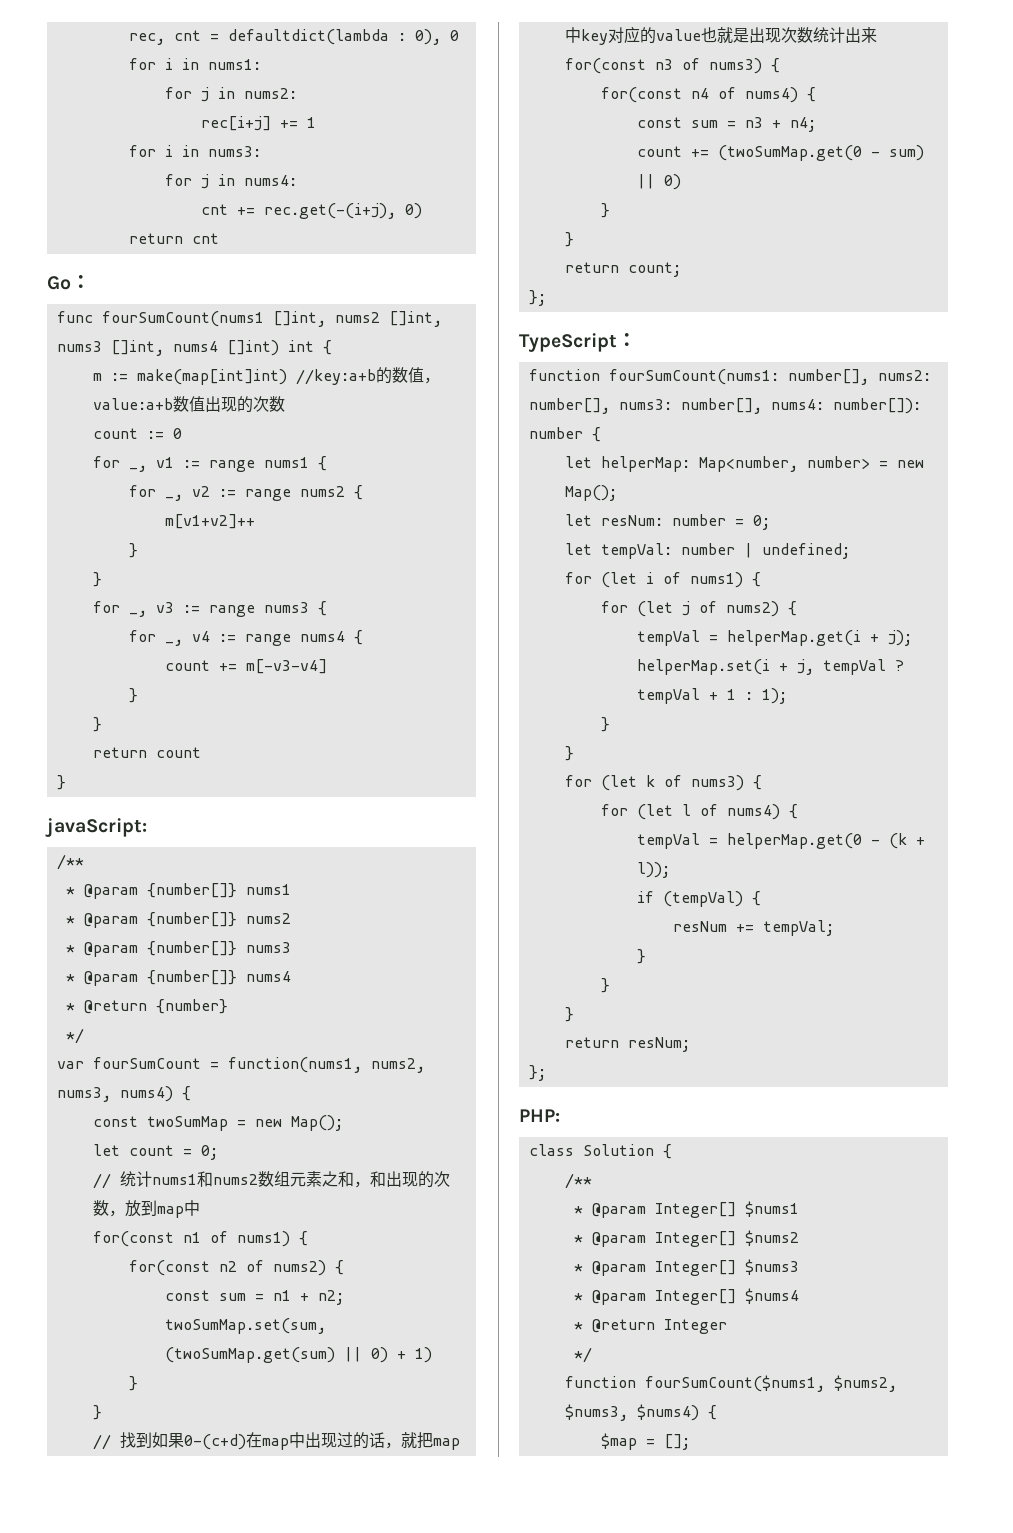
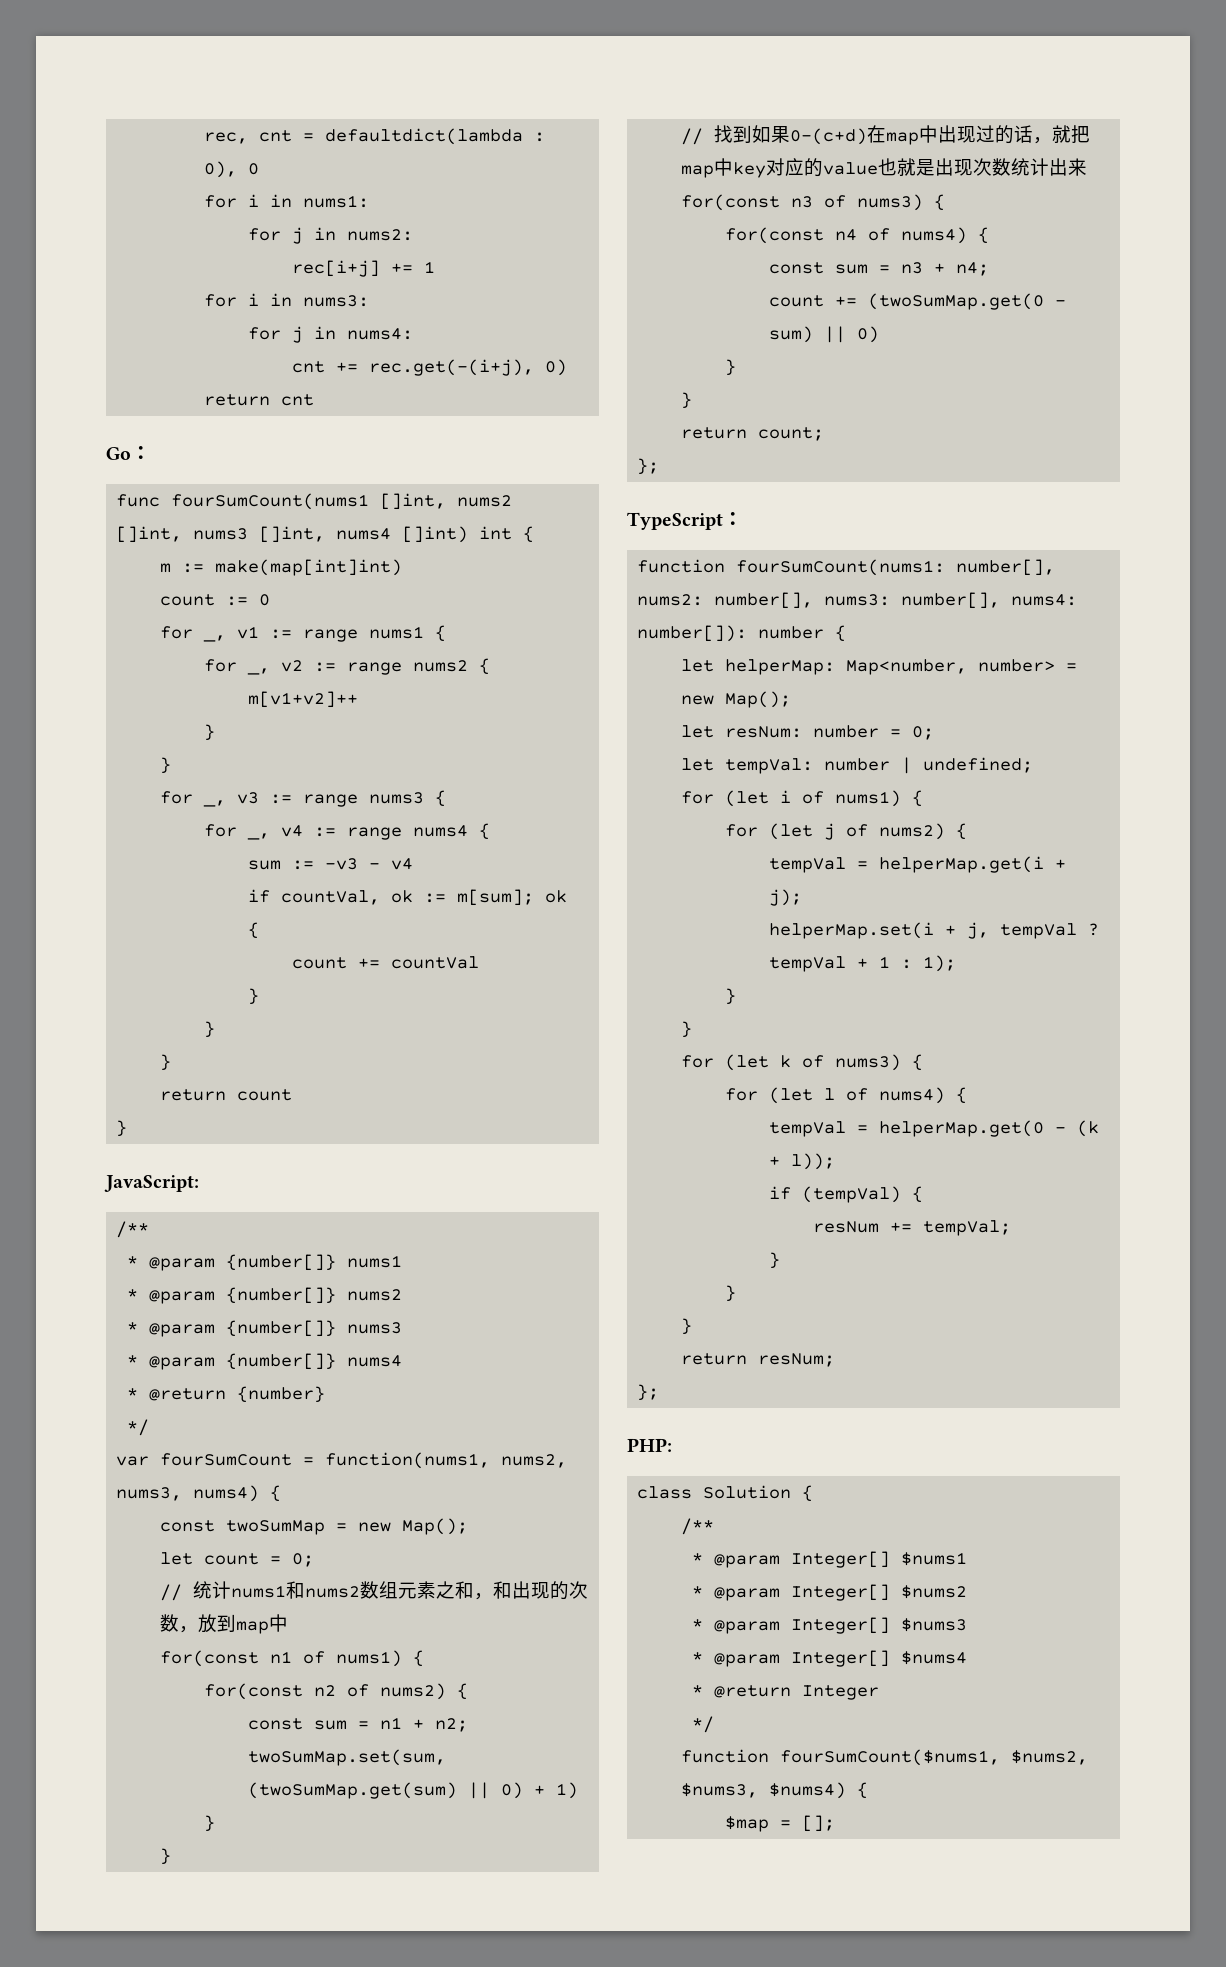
[296,367,441,385] [93,396,286,413] //key:a+b的数值，value:a+b数值出现的次数 -> (403, 567) none
[165,659,328,674] // count += m[-v3-v4] -> [248,858,414,870] [248,889,568,906] [248,922,260,939] [292,956,480,969] [248,988,260,1005] // sum := -v3 - v4 // if countVal, ok := m[sum]; ok { // count += countVal // }
[45,818,147,837] javaScript: -> [104,1175,199,1192] JavaScript:

